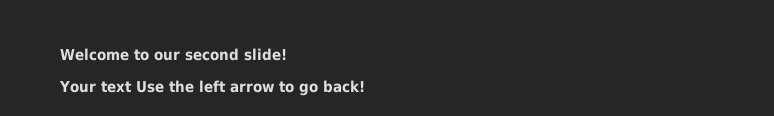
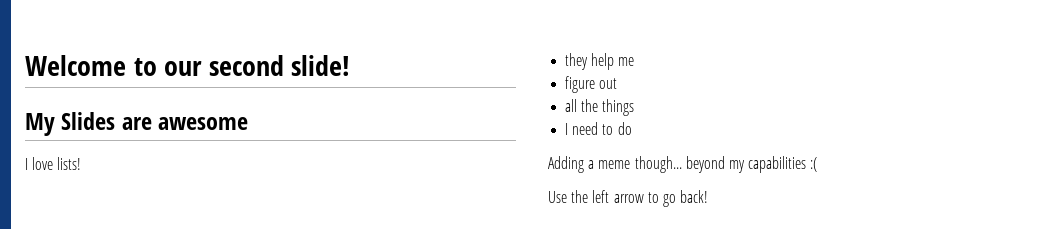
[59,81,132,93] Your text -> [25,112,249,136] [25,157,82,170] [565,53,635,70] [565,76,618,93] [565,99,635,116] [565,122,632,135] [548,156,818,173] My Slides are awesome // I love lists! // they help me // figure out // all the things // I need to do // Adding a meme though... beyond my capabilities :( //

